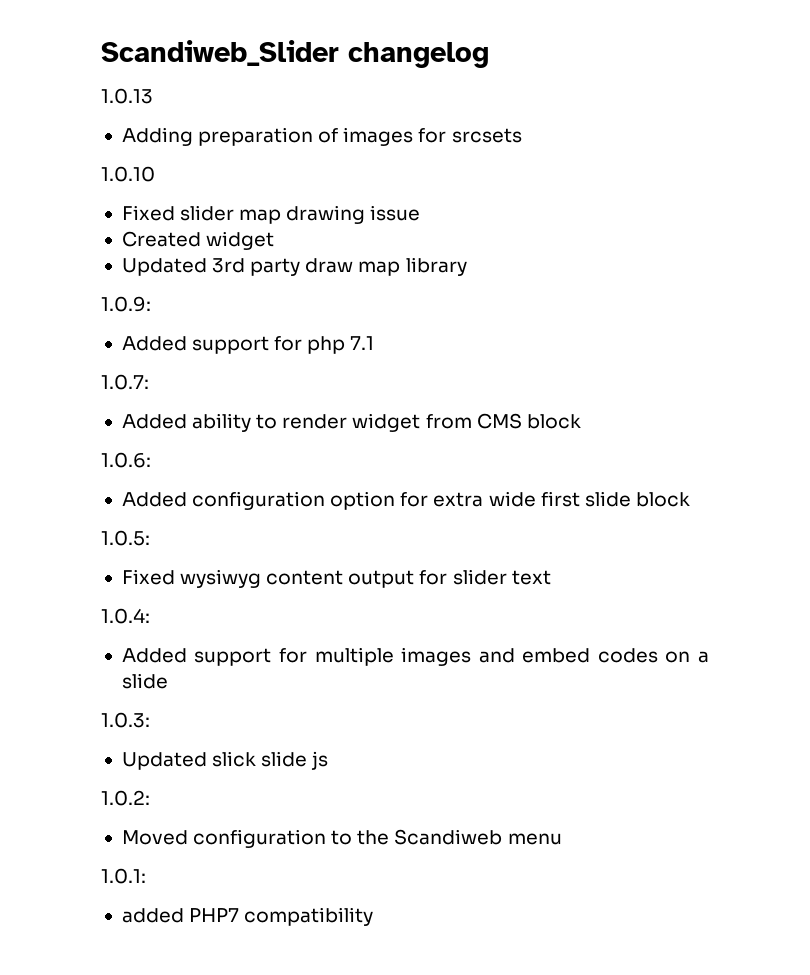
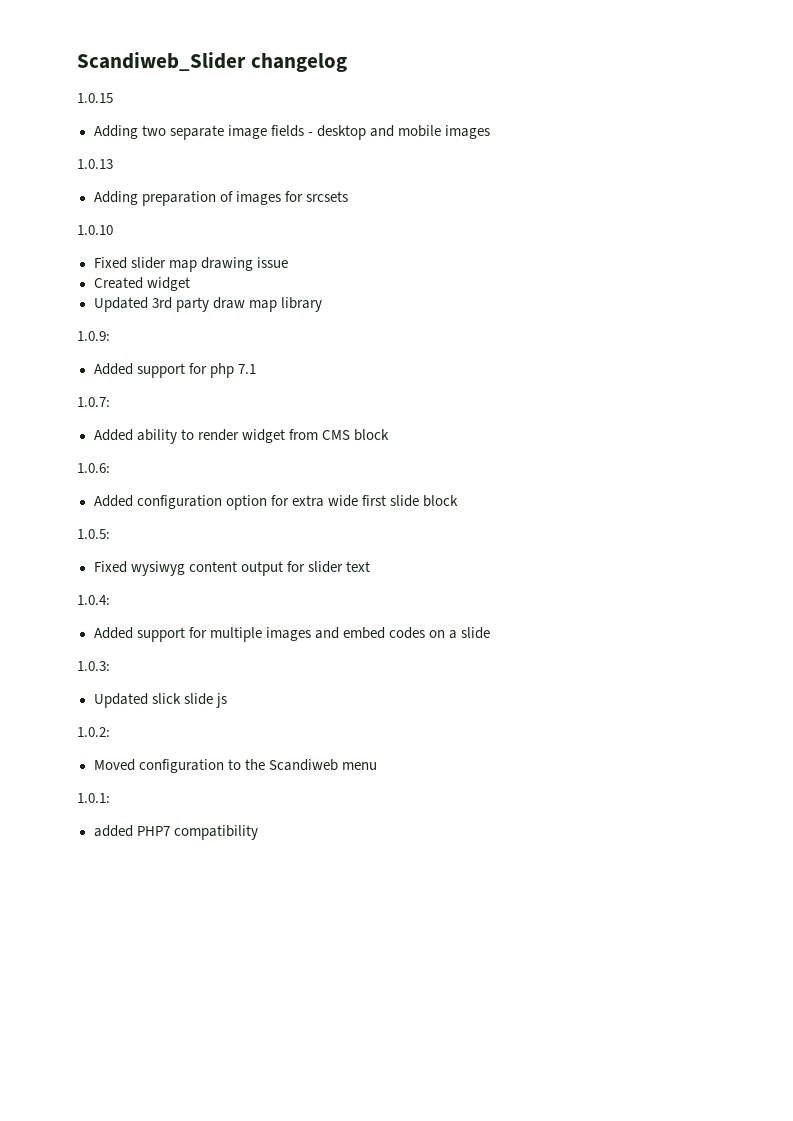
(489, 55) none -> [77,93,113,103] [93,125,490,140] // 1.0.15 // Adding two separate image fields - desktop and mobile images

